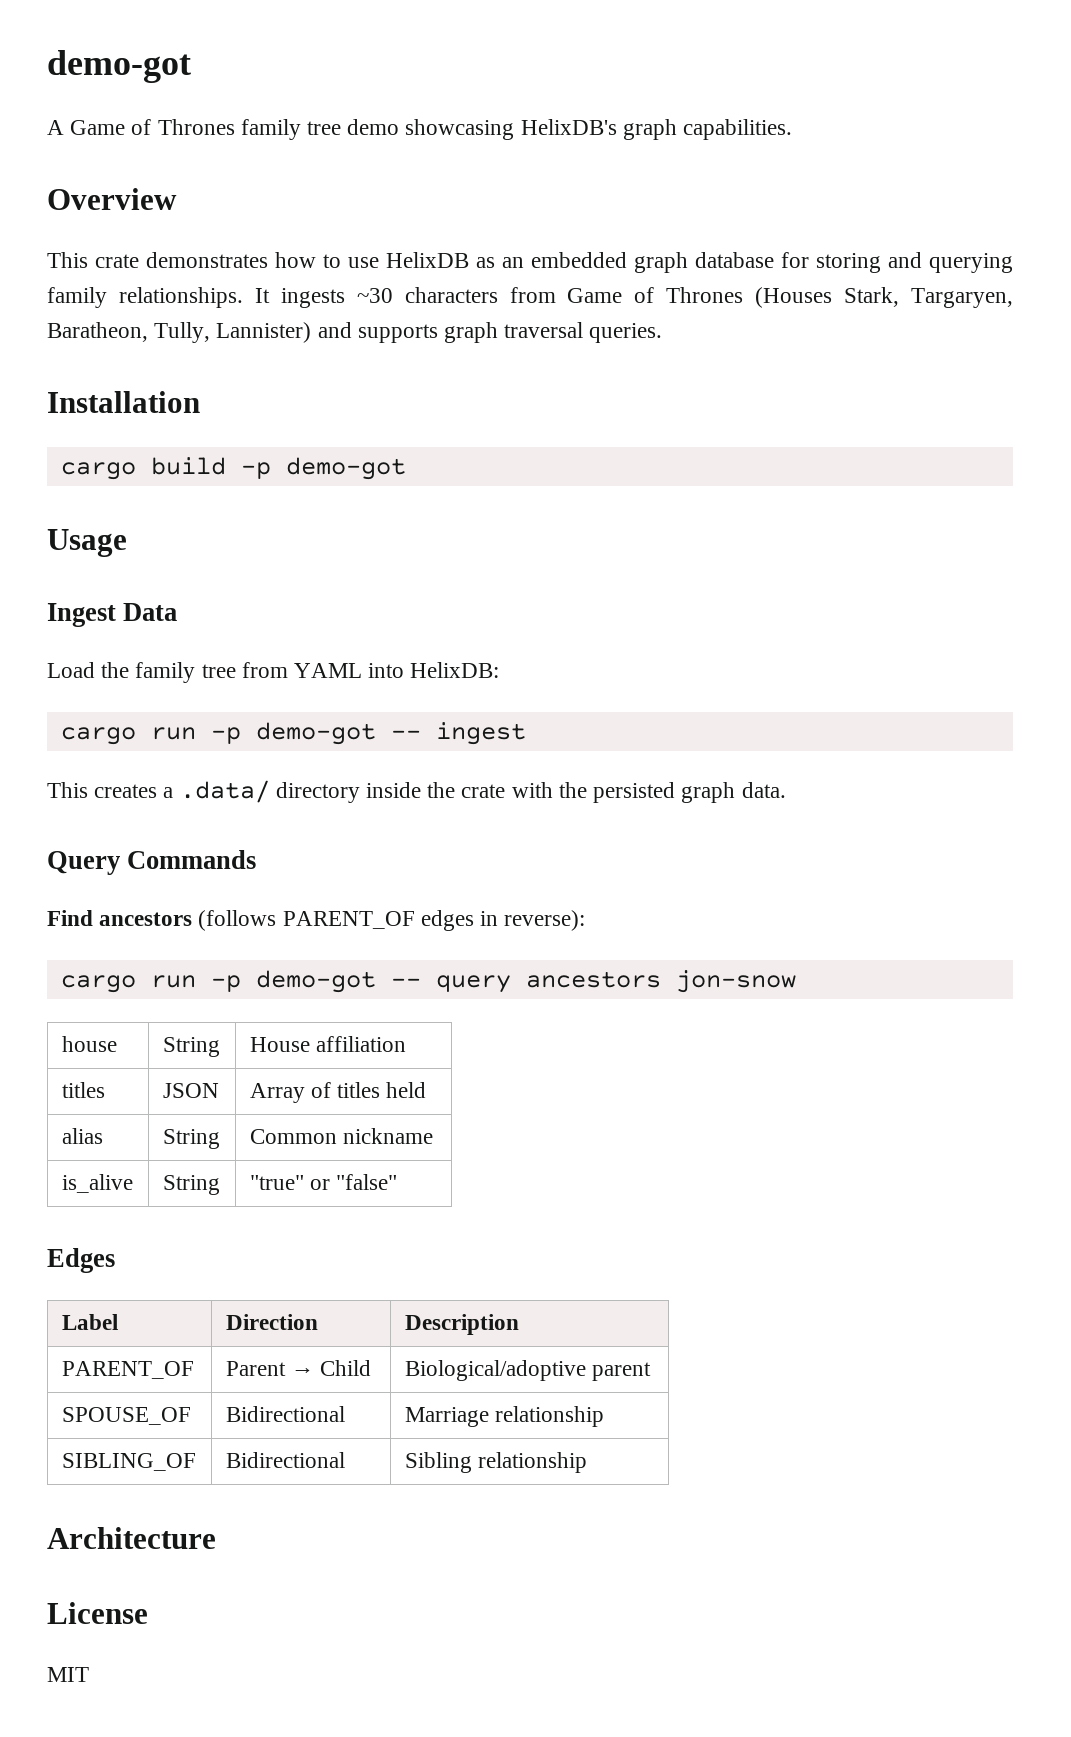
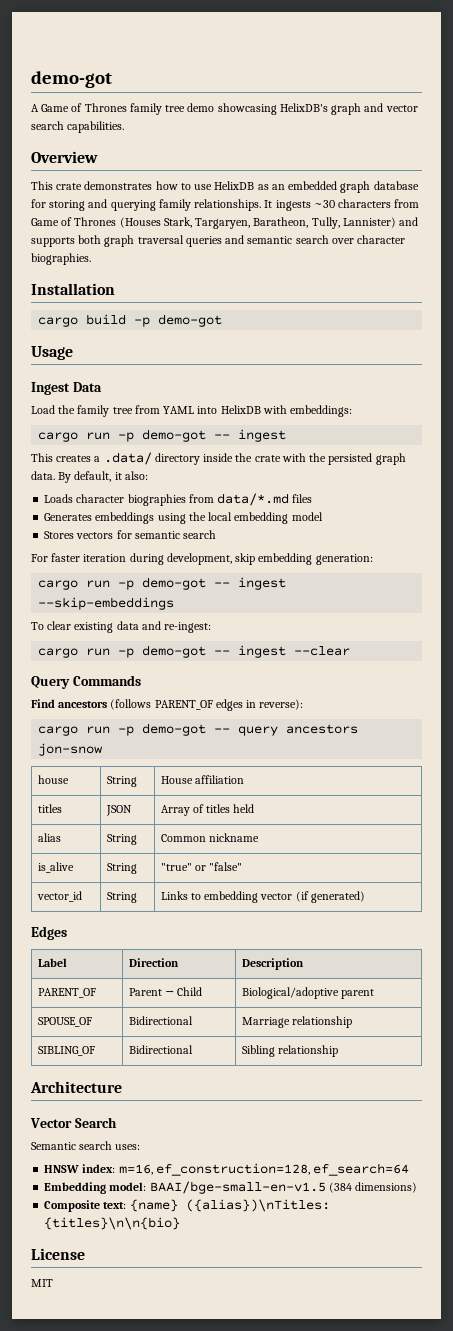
(677, 129) none -> [364,103,418,112] [31,121,64,130] and vector search
(438, 333) none -> [78,235,102,244] both
[589,323,663,343] queries. -> [185,235,406,247] [31,253,91,265] queries and semantic search over character biographies.
[410,662,500,678] HelixDB: -> [220,405,353,417] HelixDB with embeddings:
(786, 790) none -> [58,471,148,483] [44,493,313,506] [44,512,323,524] [44,530,217,539] [31,553,373,565] [38,577,287,590] [38,597,175,610] [31,621,212,633] [38,645,351,658] By default, it also: // Loads character biographies from data/*.md files // Generates embeddings using the local embedding model // Stores vectors for semantic search // For faster iteration during development, skip embedding generation: // cargo run -p demo-got -- ingest --skip-embeddings // To clear existing data and re-ingest: // cargo run -p demo-got -- ingest --clear
(398, 1182) none -> [36,891,82,902] [106,892,137,903] [160,891,365,903] // vector_id | String | Links to embedding vector (if generated)
(216, 1538) none -> [30,1117,117,1128] [31,1141,141,1150] [44,1163,410,1176] [44,1181,418,1194] [44,1199,330,1212] [44,1217,181,1230] // Vector Search // Semantic search uses: // HNSW index: m=16, ef_construction=128, ef_search=64 // Embedding model: BAAI/bge-small-en-v1.5 (384 dimensions) // Composite text: {name} ({alias})\nTitles: {titles}\n\n{bio}

